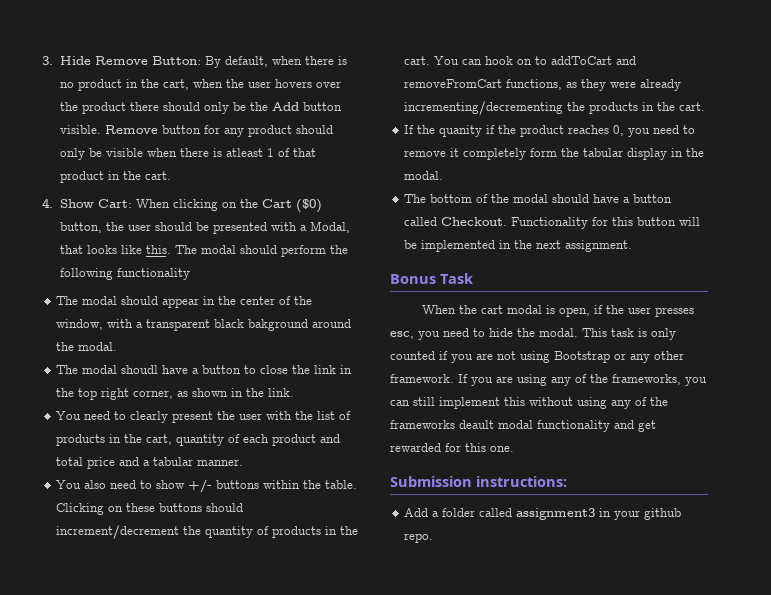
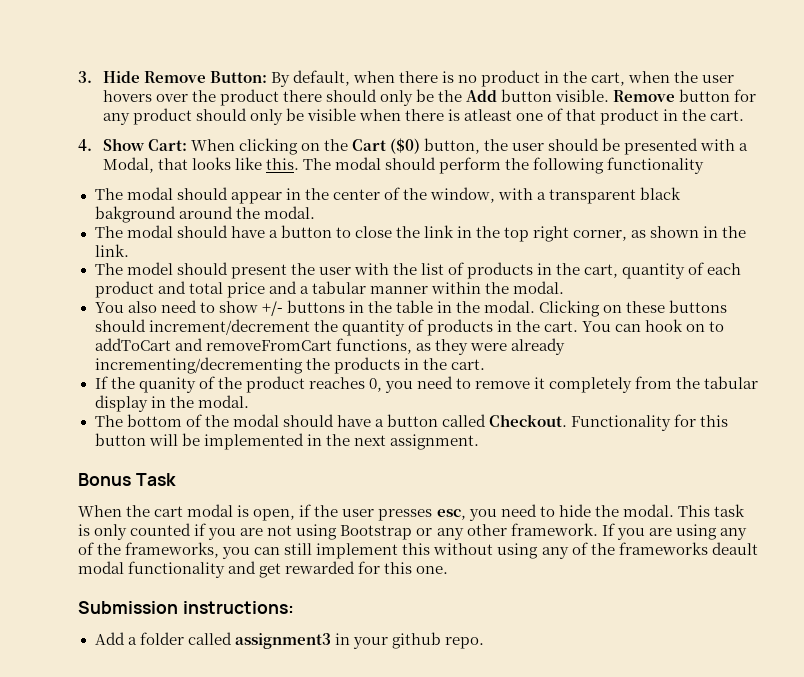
[266,148,274,157] 1 -> [516,113,544,121] one
[121,365,159,374] shoudl -> [176,225,228,238] should
[56,411,169,423] You need to clearly -> [94,262,228,275] The model should
[197,459,244,466] manner. -> [369,281,565,294] manner within the modal.
[263,480,358,489] within the table. -> [348,300,536,313] in the table in the modal.
[486,125,496,134] if -> [198,376,215,389] of
[530,148,558,157] form -> [635,376,673,389] from

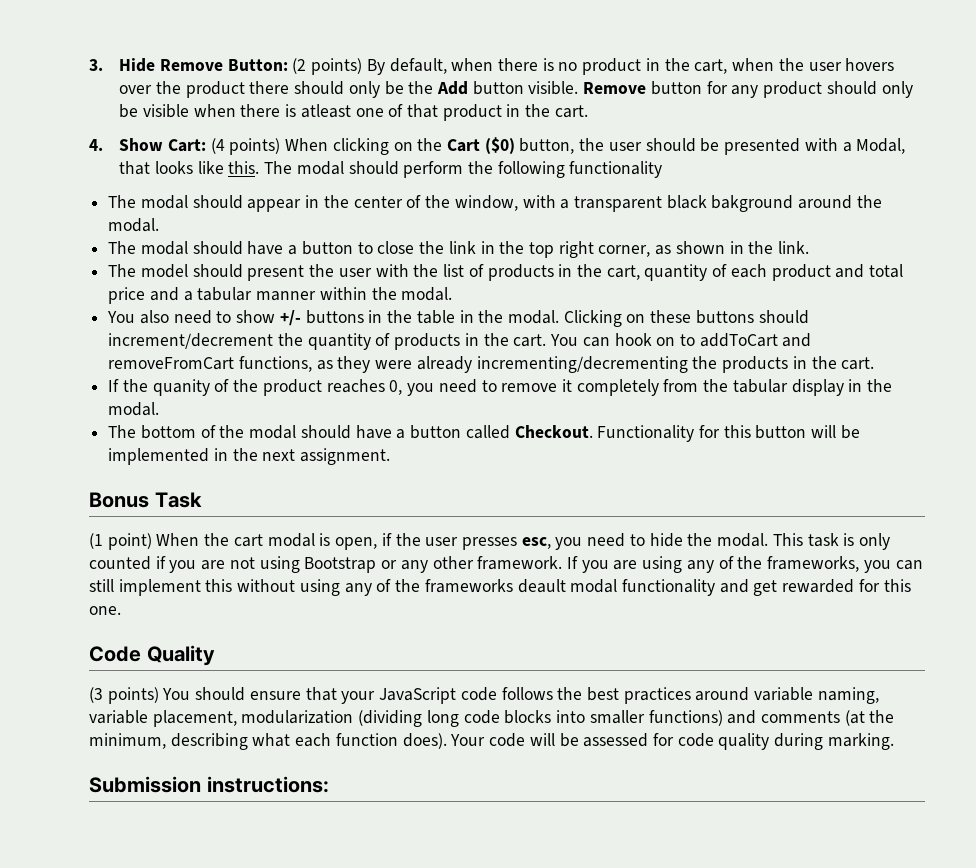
(267, 77) none -> [292,58,363,75] (2 points)
(187, 145) none -> [210,138,281,155] (4 points)
(176, 479) none -> [89,533,152,550] (1 point)
[78,601,294,614] [94,632,484,649] Submission instructions: // Add a folder called assignment3 in your github repo. -> [89,645,215,666] [89,687,879,704] [89,710,895,727] [89,733,894,750] [89,776,329,793] Code Quality // (3 points) You should ensure that your JavaScript code follows the best practices around variable naming, variable placement, modularization (dividing long code blocks into smaller functions) and comments (at the minimum, describing what each function does). Your code will be assessed for code quality during marking. // Submission instructions:

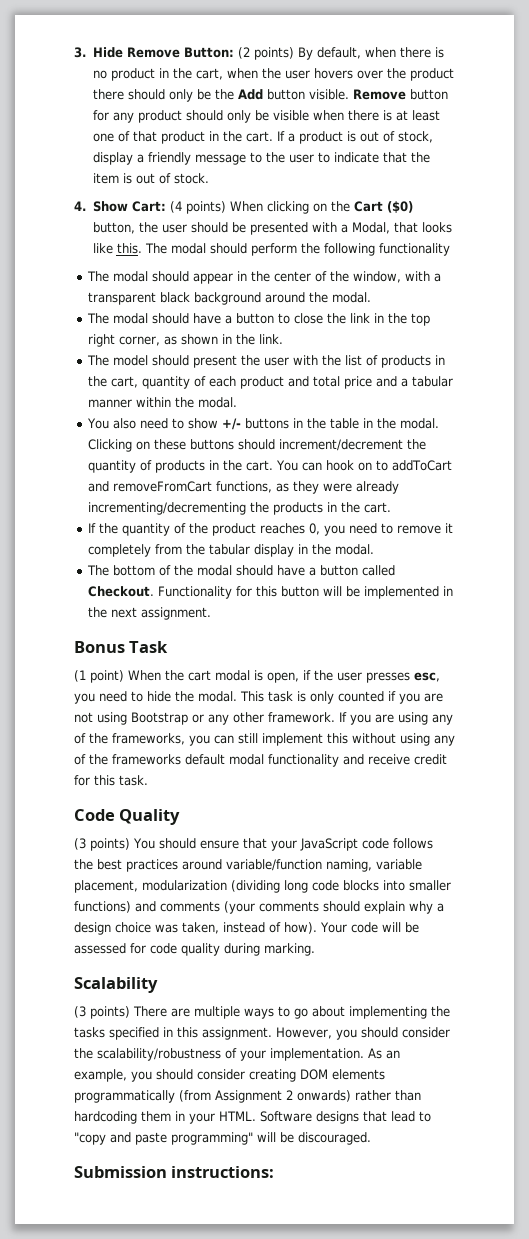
[300,104,351,118] atleast -> [395,110,440,121] at least
(588, 111) none -> [276,131,433,144] [92,152,430,165] [92,173,209,184] If a product is out of stock, display a friendly message to the user to indicate that the item is out of stock.
[711,195,794,212] bakground -> [194,292,262,305] background
[152,379,210,396] quanity -> [122,523,171,536] quantity
[517,579,566,593] deault -> [185,754,225,765] default
[753,579,911,596] [89,606,121,615] get rewarded for this one. -> [368,754,447,765] [74,775,148,786] receive credit for this task.
[754,687,814,701] variable -> [226,859,322,871] variable/function
[844,710,895,726] [89,733,447,750] (at the minimum, describing what each function does). -> [224,901,444,914] [74,922,317,935] (your comments should explain why a design choice was taken, instead of how).
(894, 741) none -> [74,977,158,993] [74,1006,450,1019] [74,1027,450,1040] [74,1048,400,1061] [74,1069,385,1082] [74,1090,421,1103] [74,1111,431,1124] [74,1132,371,1145] // Scalability // (3 points) There are multiple ways to go about implementing the tasks specified in this assignment. However, you should consider the scalability/robustness of your implementation. As an example, you should consider creating DOM elements programmatically (from Assignment 2 onwards) rather than hardcoding them in your HTML. Software designs that lead to "copy and paste programming" will be discouraged.

